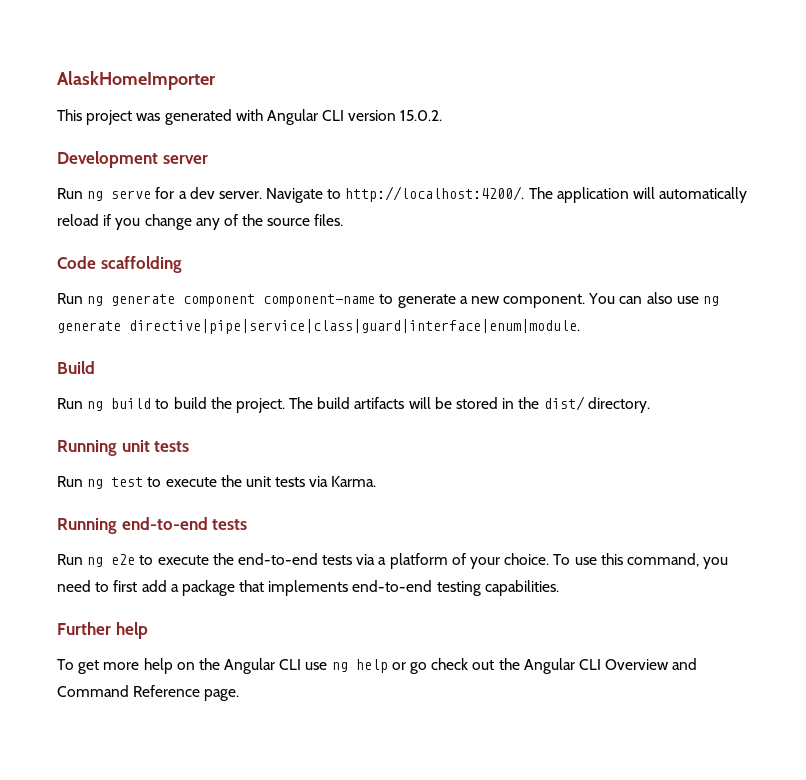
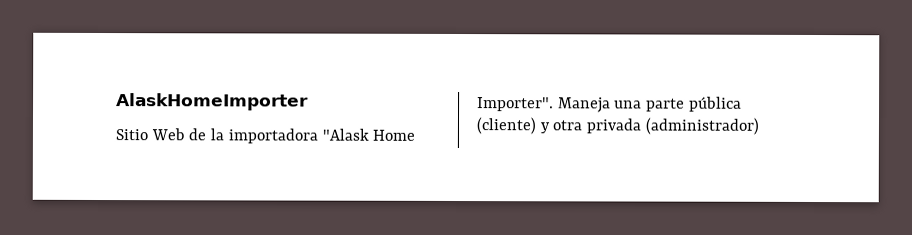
[57,109,443,125] [57,151,208,168] [57,186,748,203] [57,214,344,230] [57,256,182,273] [57,292,720,308] [57,319,580,334] [57,361,95,374] [57,396,650,413] [57,440,190,456] [57,475,377,489] [57,517,248,534] [57,553,729,569] [57,580,559,596] [57,622,148,639] [57,658,698,674] [57,685,240,701] This project was generated with Angular CLI version 15.0.2. // Development server // Run ng serve for a dev server. Navigate to http://localhost:4200/. The application will automatically reload if you change any of the source files. // Code scaffolding // Run ng generate component component-name to generate a new component. You can also use ng generate directive|pipe|service|class|guard|interface|enum|module. // Build // Run ng build to build the project. The build artifacts will be stored in the dist/ directory. // Running unit tests // Run ng test to execute the unit tests via Karma. // Running end-to-end tests // Run ng e2e to execute the end-to-end tests via a platform of your choice. To use this command, you need to first add a package that implements end-to-end testing capabilities. // Further help // To get more help on the Angular CLI use ng help or go check out the Angular CLI Overview and Command Reference page. -> [115,128,416,144] [477,96,742,113] [476,117,760,135] Sitio Web de la importadora "Alask Home Importer". Maneja una parte pública (cliente) y otra privada (administrador)

